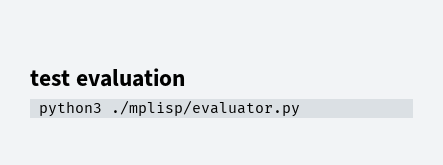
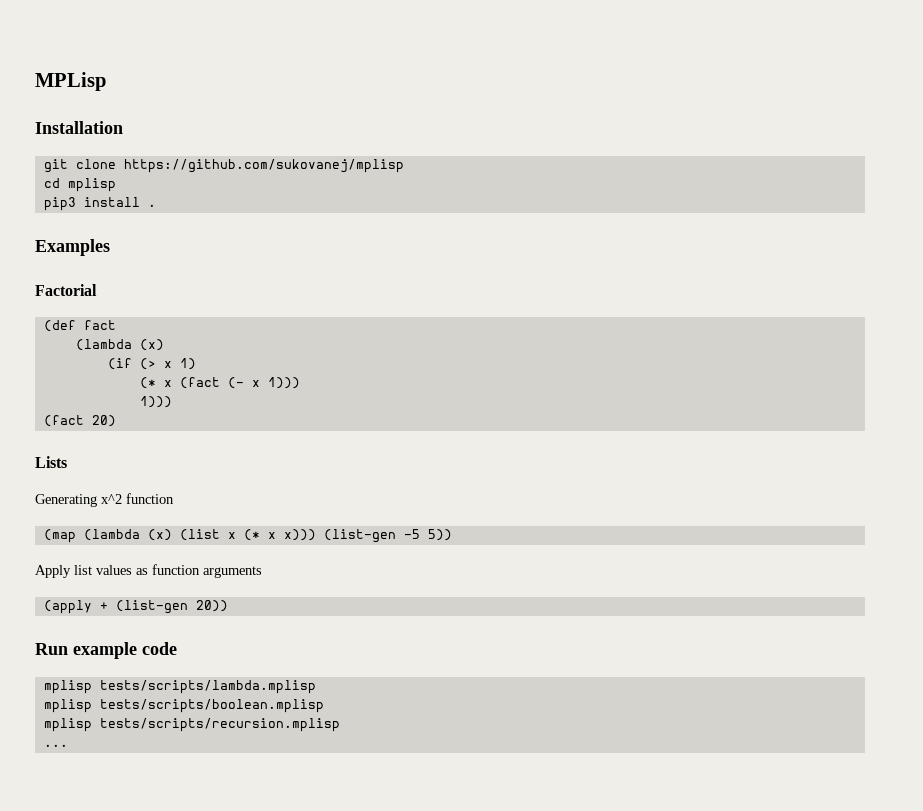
[30,68,186,87] [38,100,300,117] test evaluation // python3 ./mplisp/evaluator.py -> [35,72,106,91] [35,121,123,134] [43,159,404,173] [43,178,116,192] [43,197,156,211] [35,239,110,256] [35,284,97,296] [43,320,116,332] [75,339,164,351] [107,358,196,370] [139,377,300,389] [139,396,172,408] [43,415,116,427] [35,456,67,468] [35,493,174,507] [43,529,452,543] [35,564,262,578] [43,600,228,614] [35,642,177,659] [43,680,316,694] [43,699,324,713] [43,718,340,732] [43,744,68,747] MPLisp // Installation // git clone https://github.com/sukovanej/mplisp // cd mplisp // pip3 install . // Examples // Factorial // (def fact // (lambda (x) // (if (> x 1) // (* x (fact (- x 1))) // 1))) // (fact 20) // Lists // Generating x^2 function // (map (lambda (x) (list x (* x x))) (list-gen -5 5)) // Apply list values as function arguments // (apply + (list-gen 20)) // Run example code // mplisp tests/scripts/lambda.mplisp // mplisp tests/scripts/boolean.mplisp // mplisp tests/scripts/recursion.mplisp // ...

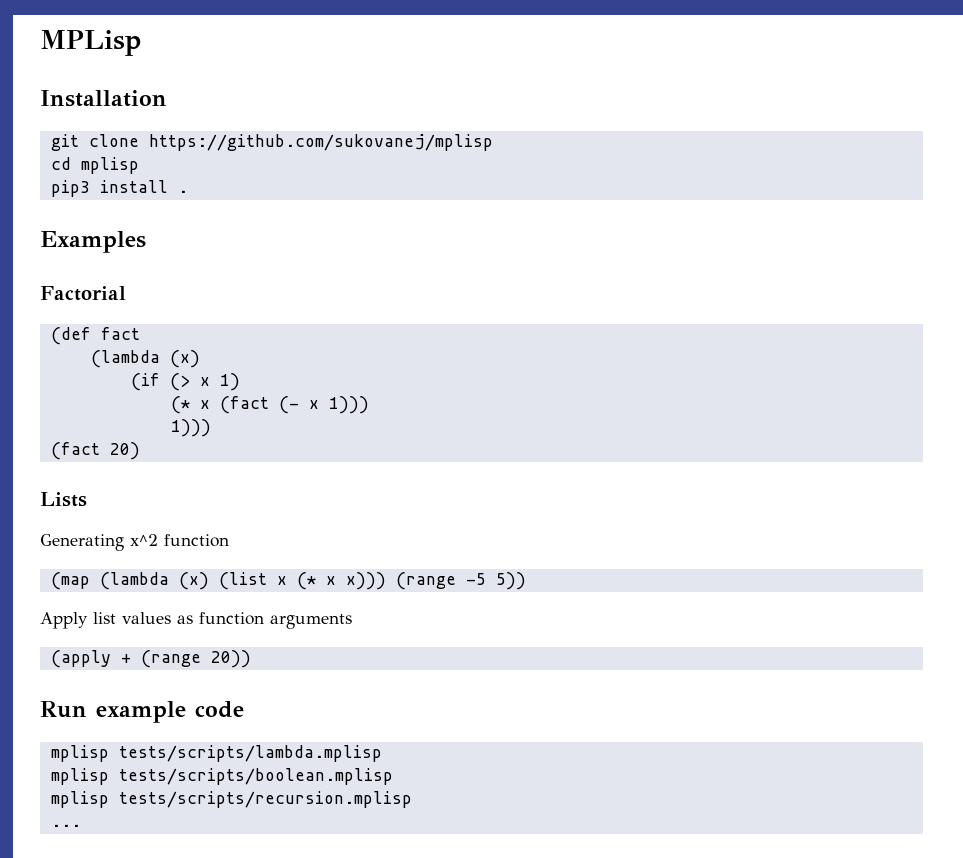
[323,529,396,543] (list-gen -> [395,572,456,590] (range
[115,600,188,614] (list-gen -> [140,650,201,668] (range

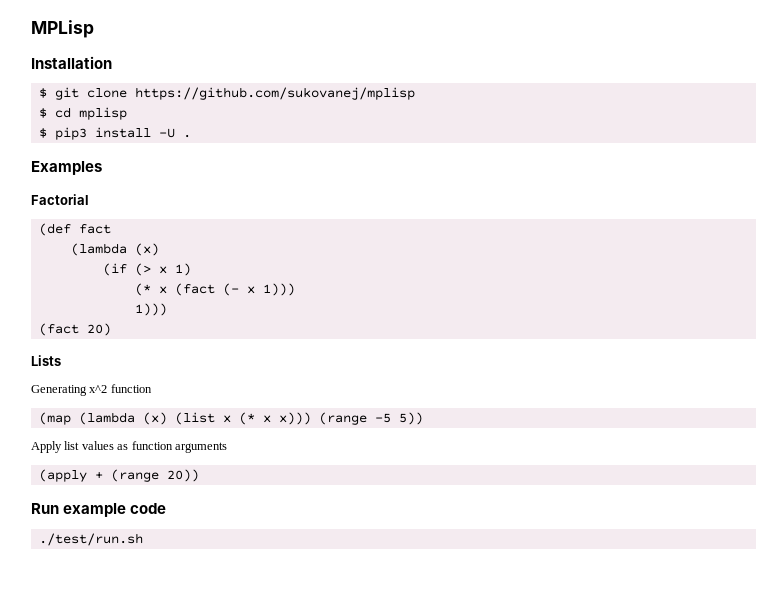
(167, 98) none -> [38,88,47,98] $
(493, 142) none -> [38,108,47,118] $
(139, 165) none -> [38,128,47,138] $
(168, 186) none -> [158,128,175,138] -U
[50,745,382,762] [50,768,393,785] [50,791,412,808] [50,824,81,827] mplisp tests/scripts/lambda.mplisp // mplisp tests/scripts/boolean.mplisp // mplisp tests/scripts/recursion.mplisp // ... -> [38,533,143,546] ./test/run.sh

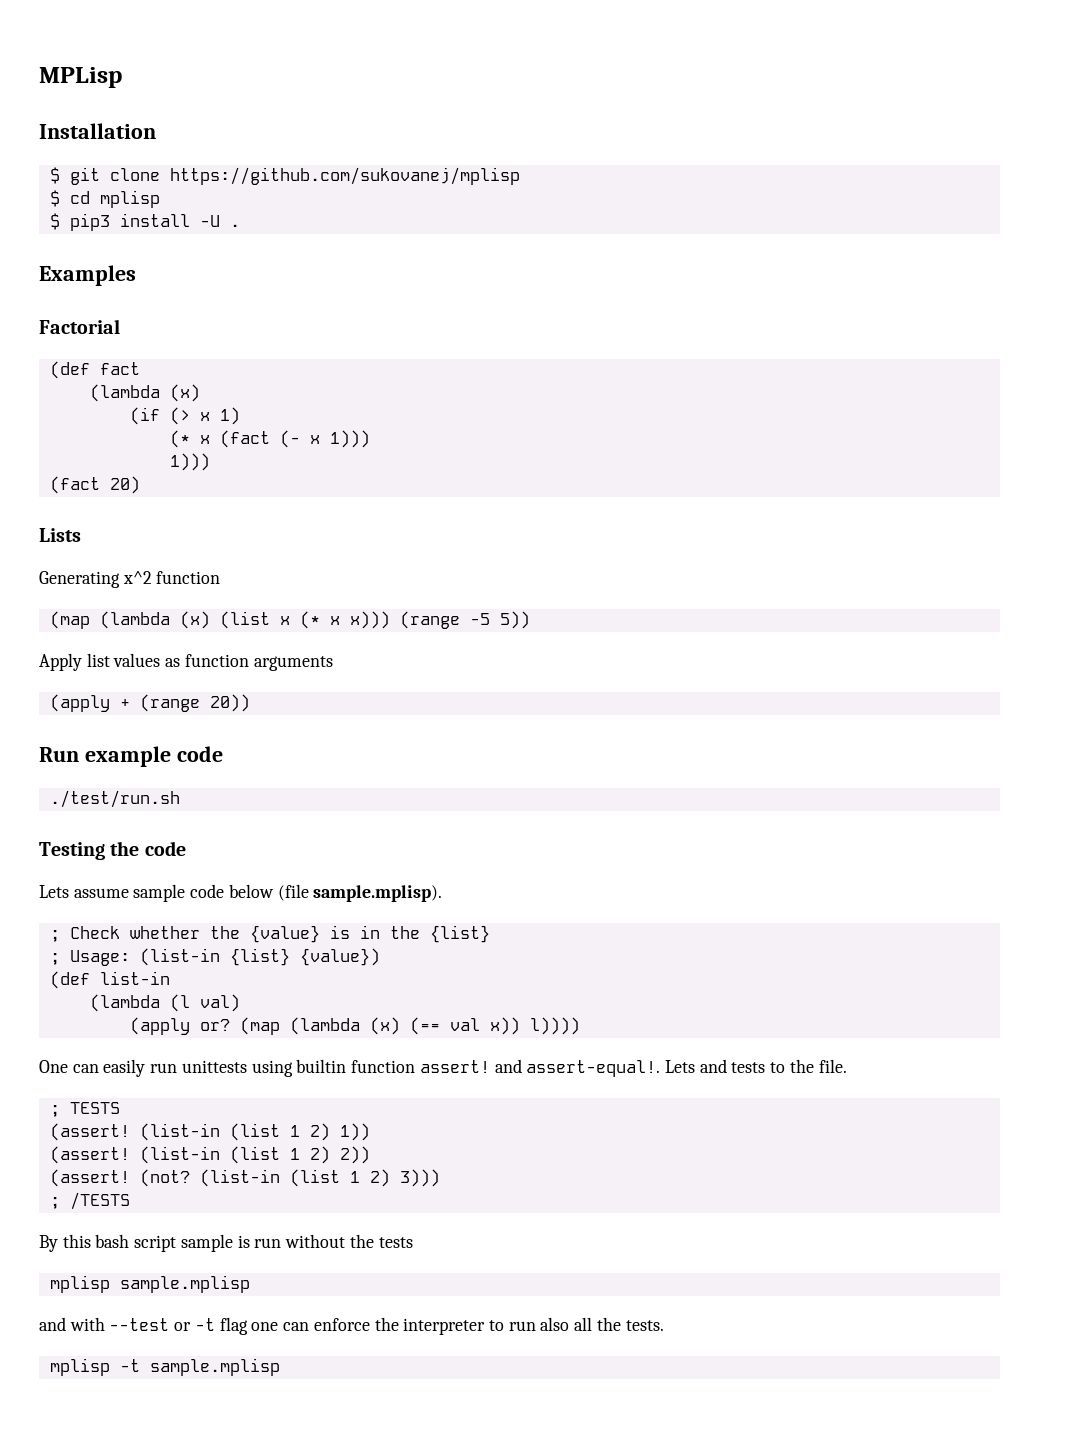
(143, 539) none -> [39,841,186,860] [39,884,443,902] [49,925,490,943] [49,948,380,966] [49,971,170,989] [89,994,240,1012] [129,1017,580,1035] [39,1059,847,1077] [49,1102,120,1117] [49,1123,370,1141] [49,1146,370,1164] [49,1169,440,1187] [49,1192,130,1210] [39,1234,413,1252] [49,1275,250,1293] [39,1317,664,1335] [49,1358,280,1376] // Testing the code // Lets assume sample code below (file sample.mplisp). // ; Check whether the {value} is in the {list} // ; Usage: (list-in {list} {value}) // (def list-in // (lambda (l val) // (apply or? (map (lambda (x) (== val x)) l)))) // One can easily run unittests using builtin function assert! and assert-equal!. Lets and tests to the file. // ; TESTS // (assert! (list-in (list 1 2) 1)) // (assert! (list-in (list 1 2) 2)) // (assert! (not? (list-in (list 1 2) 3))) // ; /TESTS // By this bash script sample is run without the tests // mplisp sample.mplisp // and with --test or -t flag one can enforce the interpreter to run also all the tests. // mplisp -t sample.mplisp

